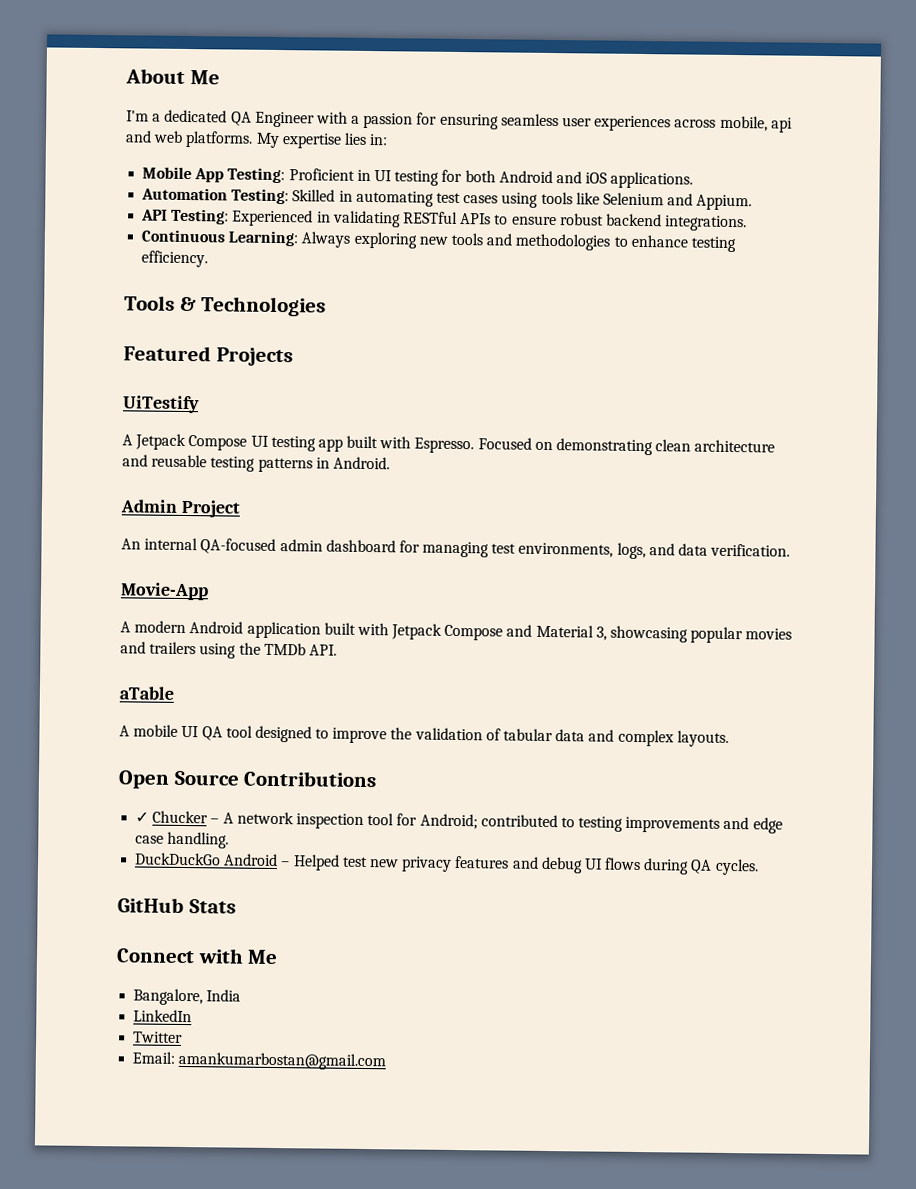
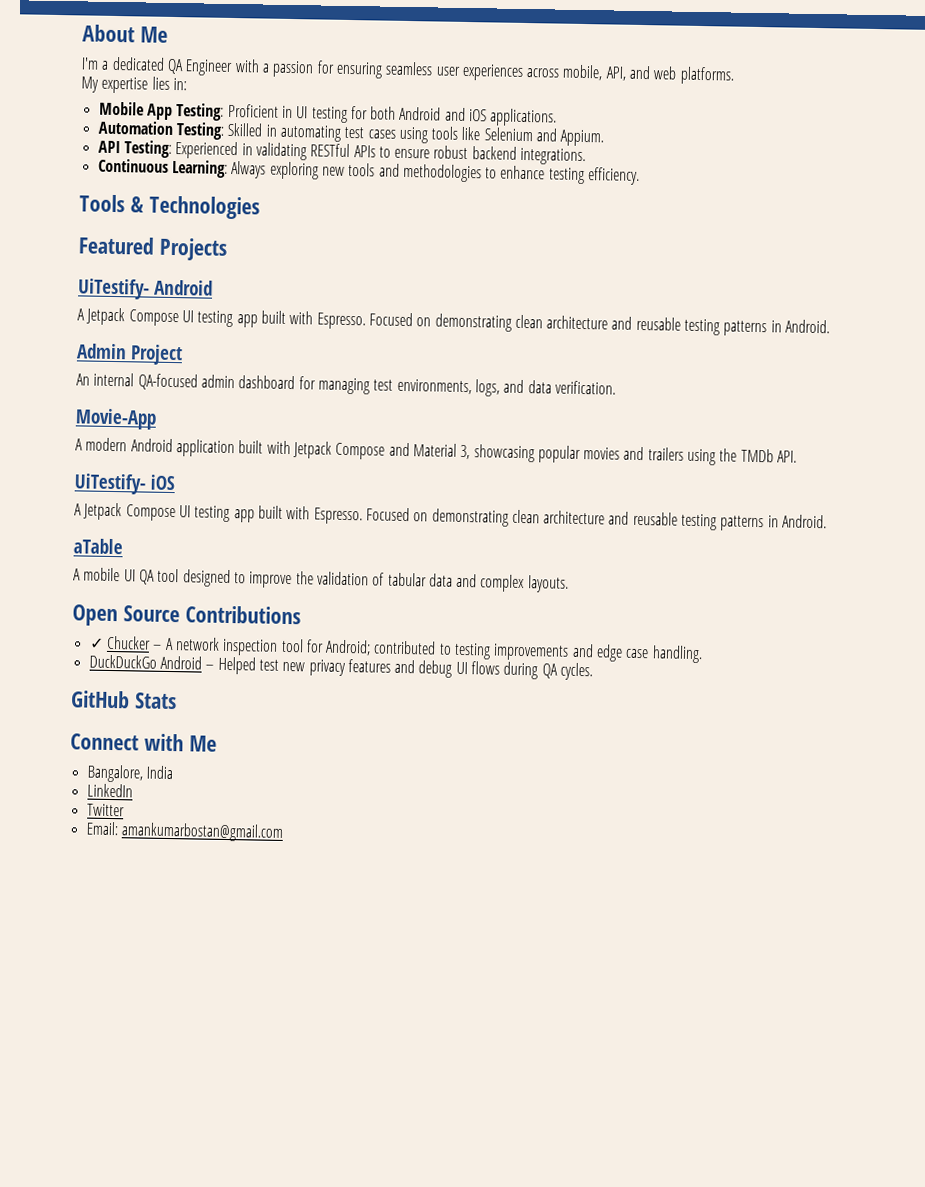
[770,117,793,133] api -> [605,66,627,81] API,
(254, 139) none -> (735, 75) //
[122,395,200,414] UiTestify -> [77,278,213,300] UiTestify- Android
(337, 650) none -> [74,473,175,495] [74,502,828,532] // UiTestify- iOS // A Jetpack Compose UI testing app built with Espresso. Focused on demonstrating clean architecture and reusable testing patterns in Android.

